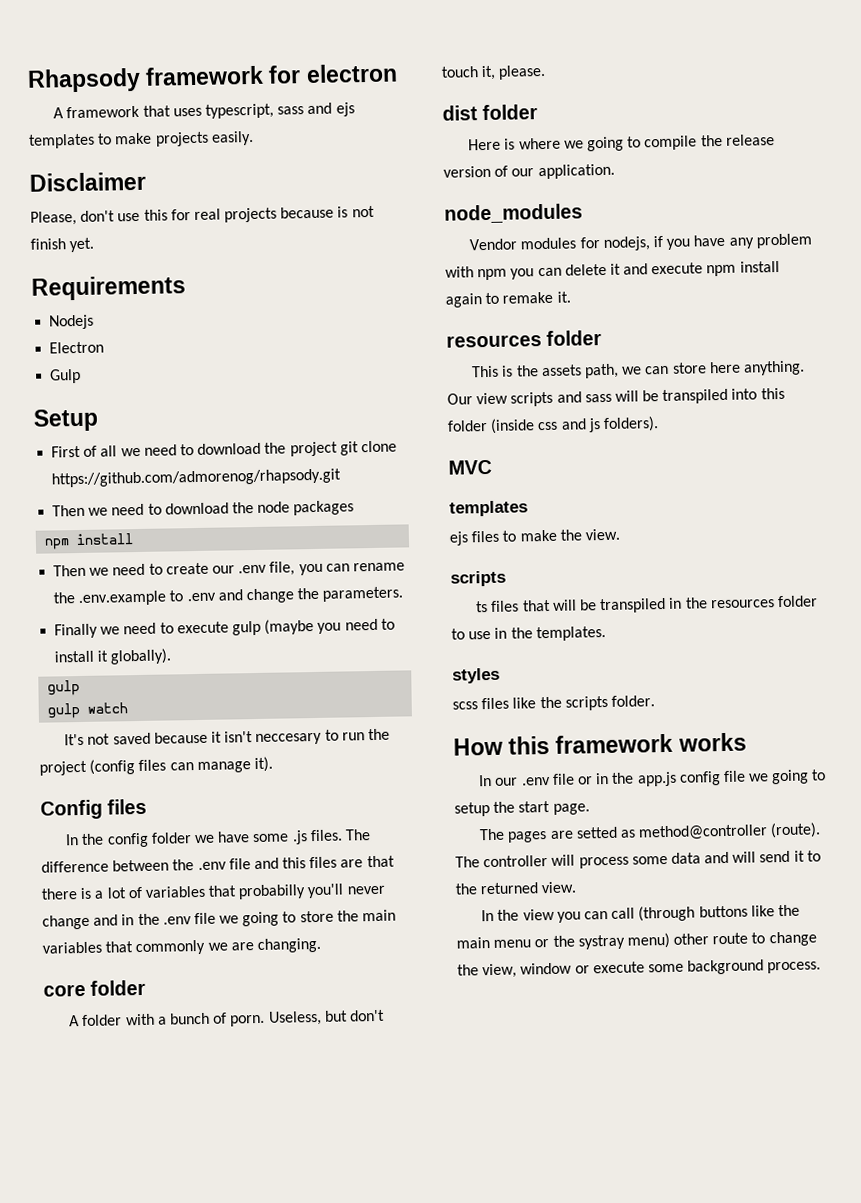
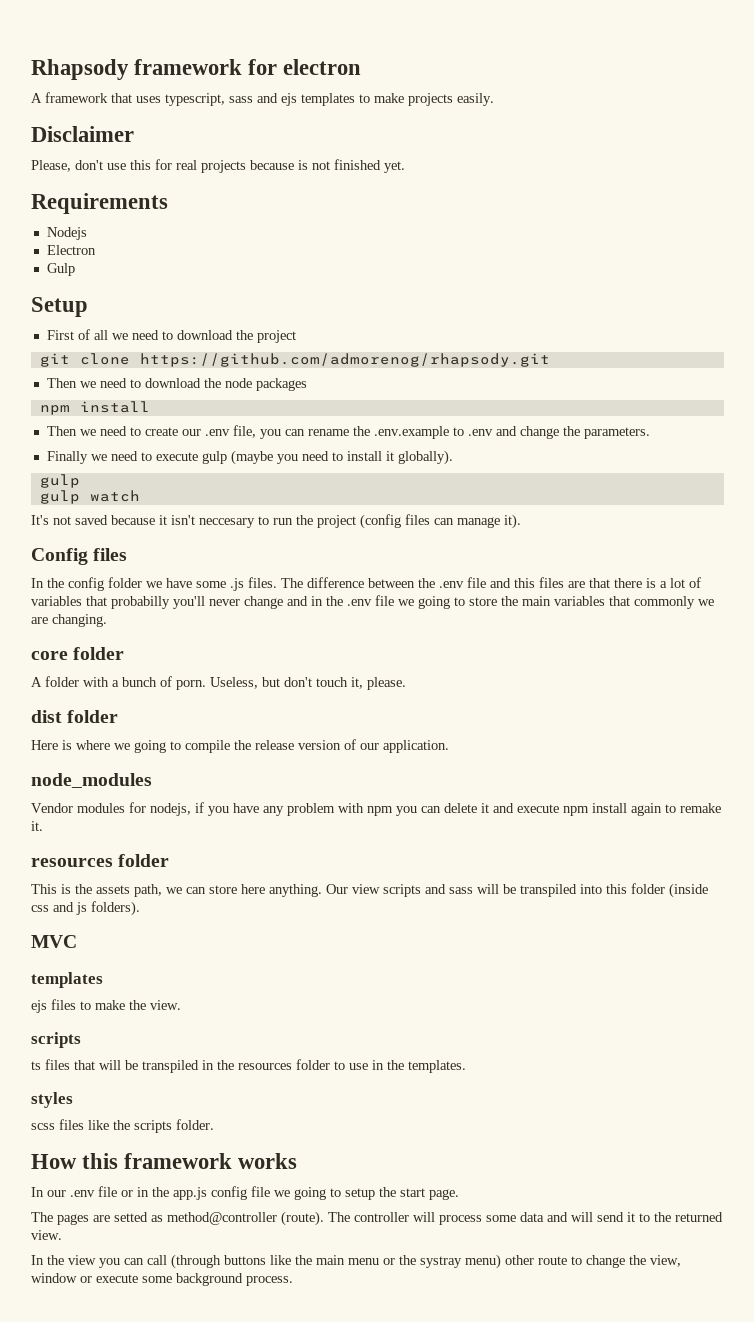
[30,238,66,250] finish -> [334,159,381,170] finished
(338, 449) none -> (296, 336) //

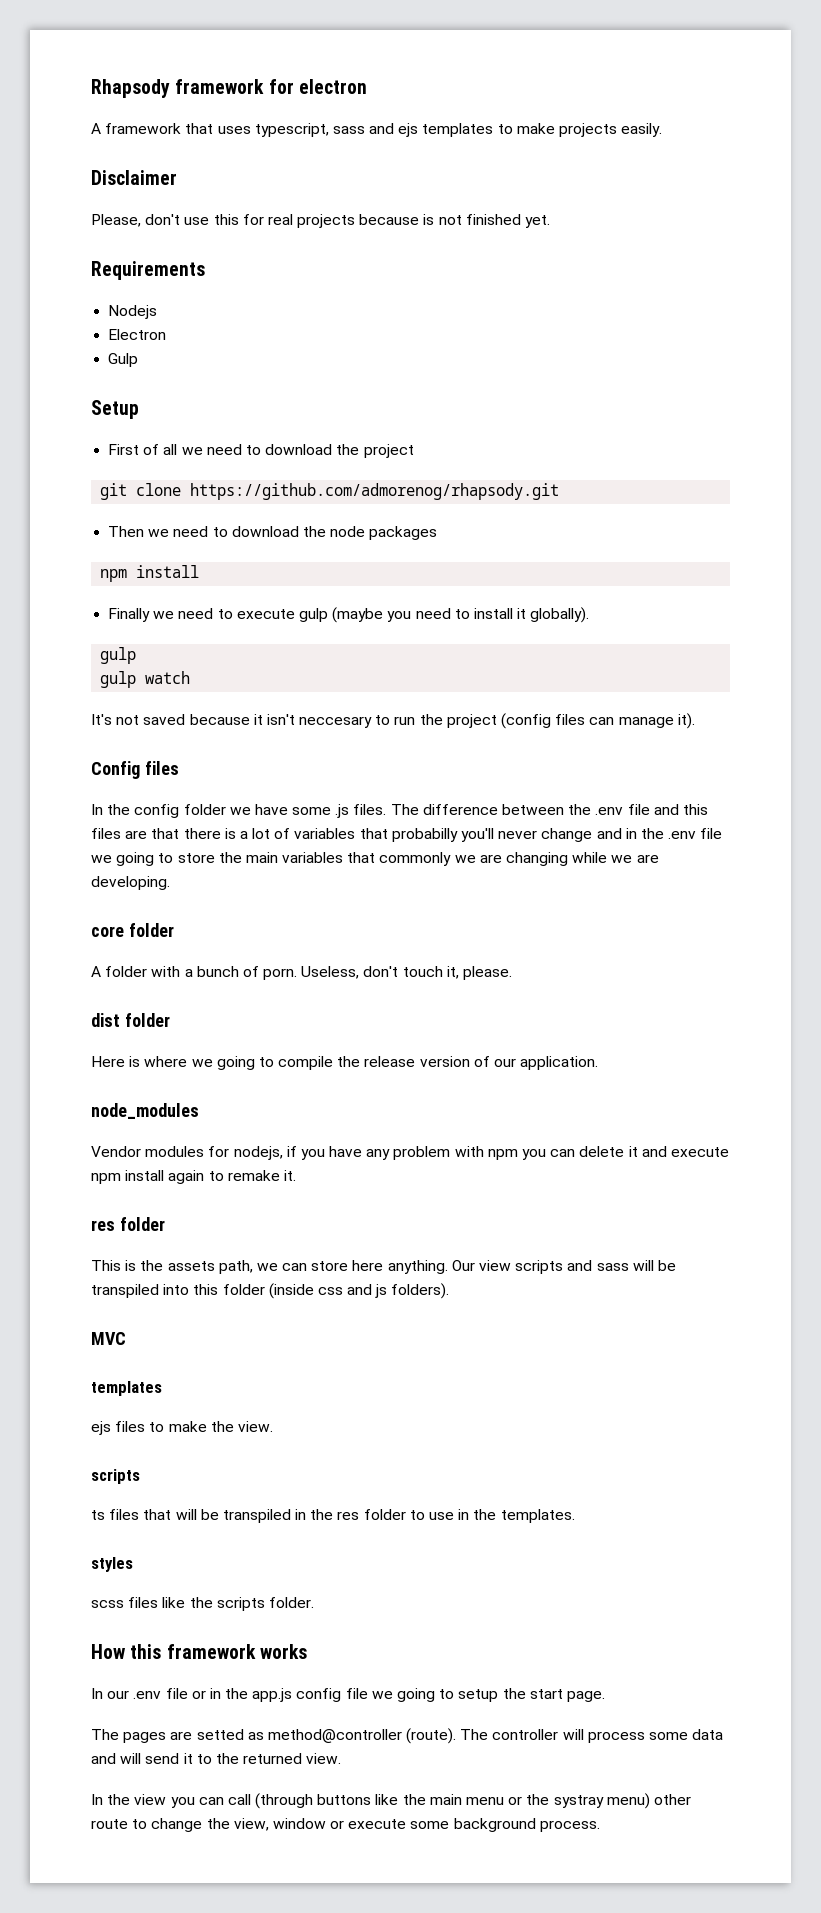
[46,425,650,439] // Then we need to create our .env file, you can rename the .env.example to .env and change the parameters. -> (200, 571) none
[52,614,107,627] changing. -> [506,852,659,866] [91,876,170,890] changing while we are developing.
[262,677,280,687] but -> (360, 972) none
[31,858,113,867] resources -> [91,1220,115,1231] res
[238,1063,292,1070] resources -> [337,1511,360,1520] res

